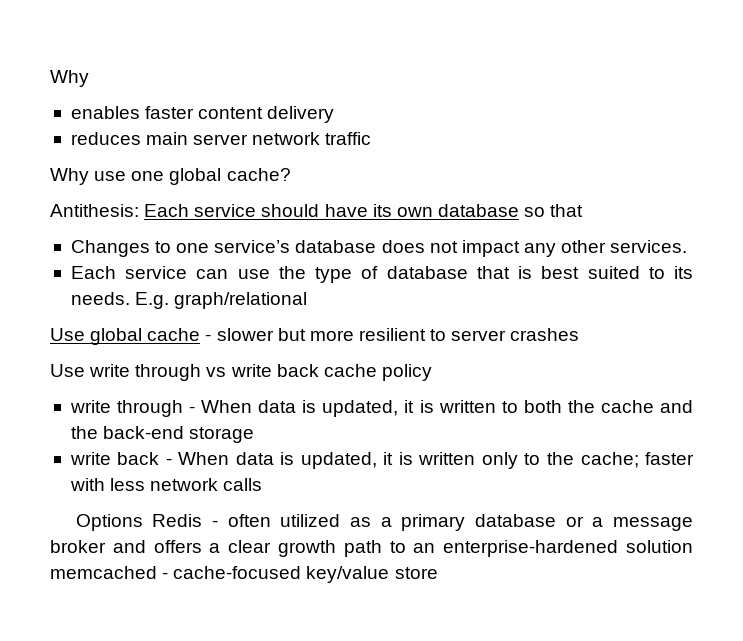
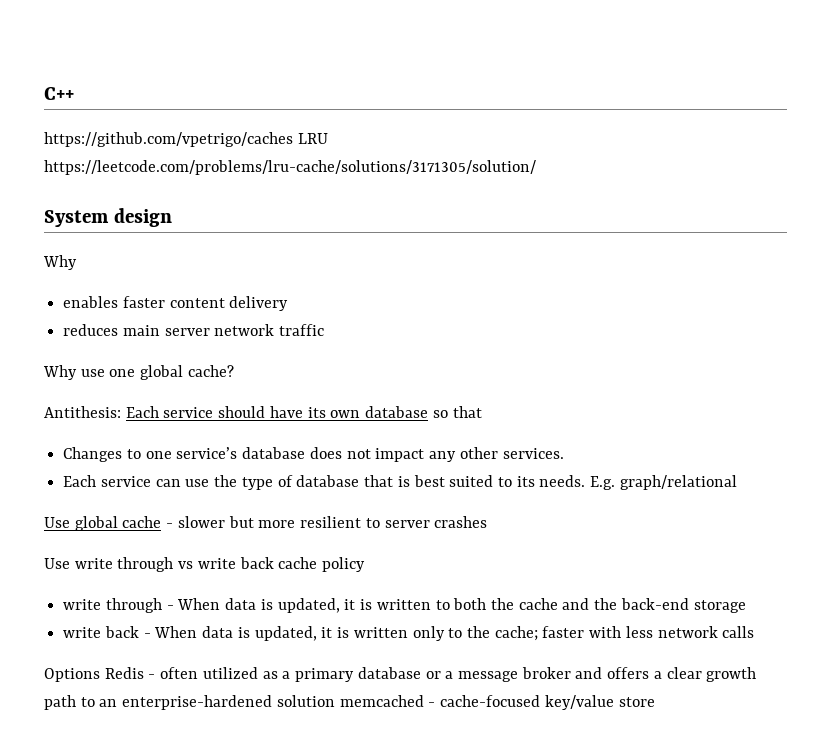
(50, 78) none -> [44,87,74,100] [44,132,328,147] [44,160,536,175] [44,208,172,227] C++ // https://github.com/vpetrigo/caches LRU https://leetcode.com/problems/lru-cache/solutions/3171305/solution/ // System design //

